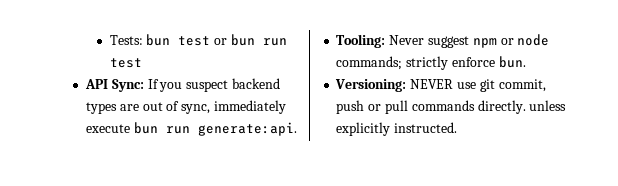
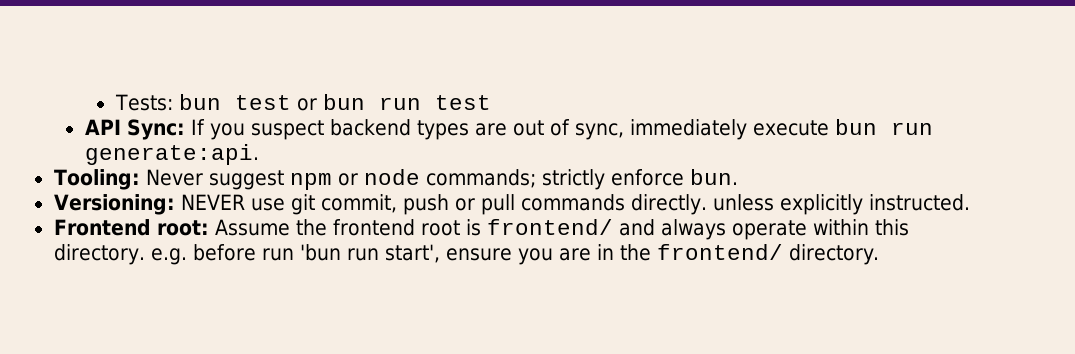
(458, 127) none -> [53,219,909,240] [53,244,880,265] // Frontend root: Assume the frontend root is frontend/ and always operate within this directory. e.g. before run 'bun run start', ensure you are in the frontend/ directory.

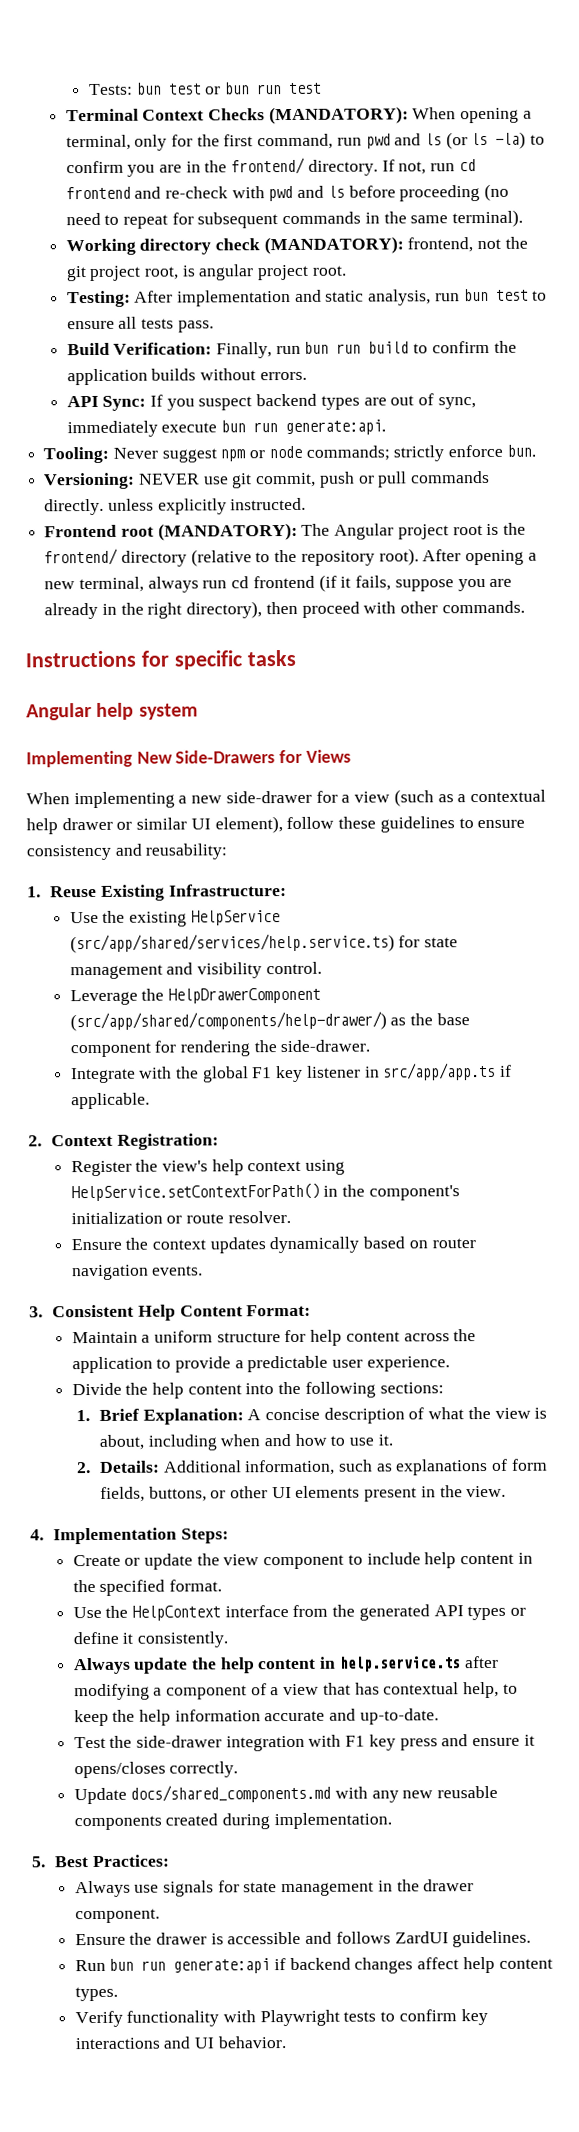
(491, 102) none -> [65,106,532,125] [65,131,546,151] [65,157,476,177] [65,183,510,202] [65,209,524,229] [65,236,528,256] [65,264,347,282] [66,288,548,308] [66,316,214,333] [66,340,517,359] [66,368,307,386] // Terminal Context Checks (MANDATORY): When opening a terminal, only for the first command, run pwd and ls (or ls -la) to confirm you are in the frontend/ directory. If not, run cd frontend and re-check with pwd and ls before proceeding (no need to repeat for subsequent commands in the same terminal). // Working directory check (MANDATORY): frontend, not the git project root, is angular project root. // Testing: After implementation and static analysis, run bun test to ensure all tests pass. // Build Verification: Finally, run bun run build to confirm the application builds without errors.
[156,219,909,240] [53,244,880,265] root: Assume the frontend root is frontend/ and always operate within this directory. e.g. before run 'bun run start', ensure you are in the frontend/ directory. -> [120,522,527,541] [44,548,537,567] [44,574,513,593] [44,600,525,620] [25,649,296,670] [26,702,198,721] [26,749,351,768] [26,789,546,809] [26,816,526,835] [26,843,228,861] [27,884,287,901] [69,910,280,927] [69,933,458,954] [69,961,322,980] [69,987,321,1006] [69,1011,470,1032] [69,1039,371,1058] [70,1062,513,1084] [70,1092,150,1110] [28,1133,219,1150] [70,1159,346,1177] [70,1182,460,1202] [70,1210,291,1225] [70,1236,476,1254] [71,1264,204,1281] [29,1304,312,1321] [71,1329,477,1346] [71,1355,450,1374] [71,1381,444,1399] [75,1406,548,1425] [98,1433,393,1451] [76,1458,548,1476] [99,1485,507,1502] [30,1527,229,1545] [72,1552,533,1570] [72,1579,222,1596] [72,1604,527,1621] [72,1631,228,1648] [72,1655,499,1675] [73,1681,518,1701] [73,1708,439,1727] [73,1734,535,1752] [73,1761,239,1779] [73,1784,499,1805] [73,1812,392,1831] [31,1854,170,1868] [74,1879,475,1898] [74,1908,160,1924] [74,1930,532,1948] [74,1956,553,1974] [74,1986,118,2002] [74,2009,488,2028] [74,2036,286,2050] root (MANDATORY): The Angular project root is the frontend/ directory (relative to the repository root). After opening a new terminal, always run cd frontend (if it fails, suppose you are already in the right directory), then proceed with other commands. // Instructions for specific tasks // Angular help system // Implementing New Side-Drawers for Views // When implementing a new side-drawer for a view (such as a contextual help drawer or similar UI element), follow these guidelines to ensure consistency and reusability: // 1. Reuse Existing Infrastructure: // Use the existing HelpService (src/app/shared/services/help.service.ts) for state management and visibility control. // Leverage the HelpDrawerComponent (src/app/shared/components/help-drawer/) as the base component for rendering the side-drawer. // Integrate with the global F1 key listener in src/app/app.ts if applicable. // 2. Context Registration: // Register the view's help context using HelpService.setContextForPath() in the component's initialization or route resolver. // Ensure the context updates dynamically based on router navigation events. // 3. Consistent Help Content Format: // Maintain a uniform structure for help content across the application to provide a predictable user experience. // Divide the help content into the following sections: // 1. Brief Explanation: A concise description of what the view is about, including when and how to use it. // 2. Details: Additional information, such as explanations of form fields, buttons, or other UI elements present in the view. // 4. Implementation Steps: // Create or update the view component to include help content in the specified format. // Use the HelpContext interface from the generated API types or define it consistently. // Always update the help content in help.service.ts after modifying a component of a view that has contextual help, to keep the help information accurate and up-to-date. // Test the side-drawer integration with F1 key press and ensure it opens/closes correctly. // Update docs/shared_components.md with any new reusable components created during implementation. // 5. Best Practices: // Always use signals for state management in the drawer component. // Ensure the drawer is accessible and follows ZardUI guidelines. // Run bun run generate:api if backend changes affect help content types. // Verify functionality with Playwright tests to confirm key interactions and UI behavior.

